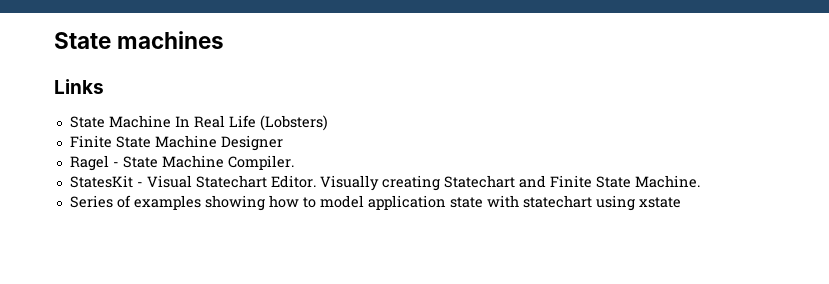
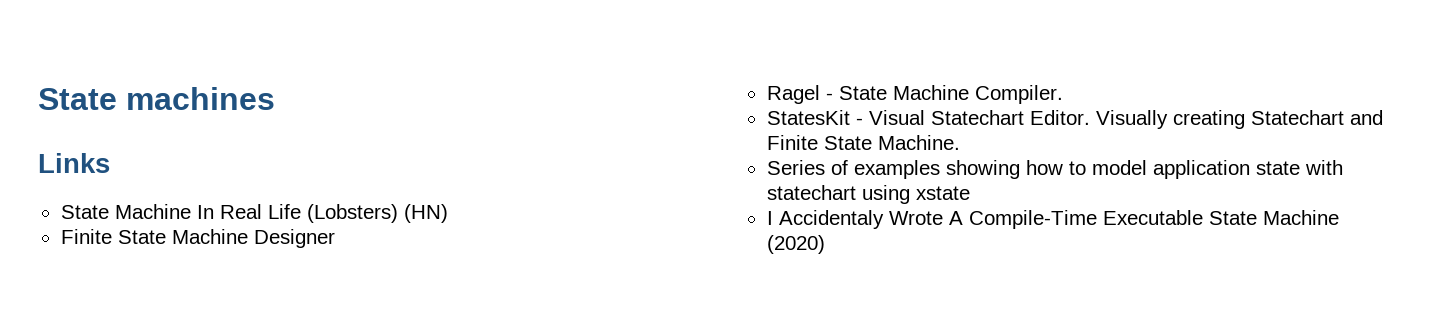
(328, 123) none -> [403,204,448,223] (HN)
(681, 202) none -> [766,210,1339,229] [766,235,825,254] // I Accidentaly Wrote A Compile-Time Executable State Machine (2020)

